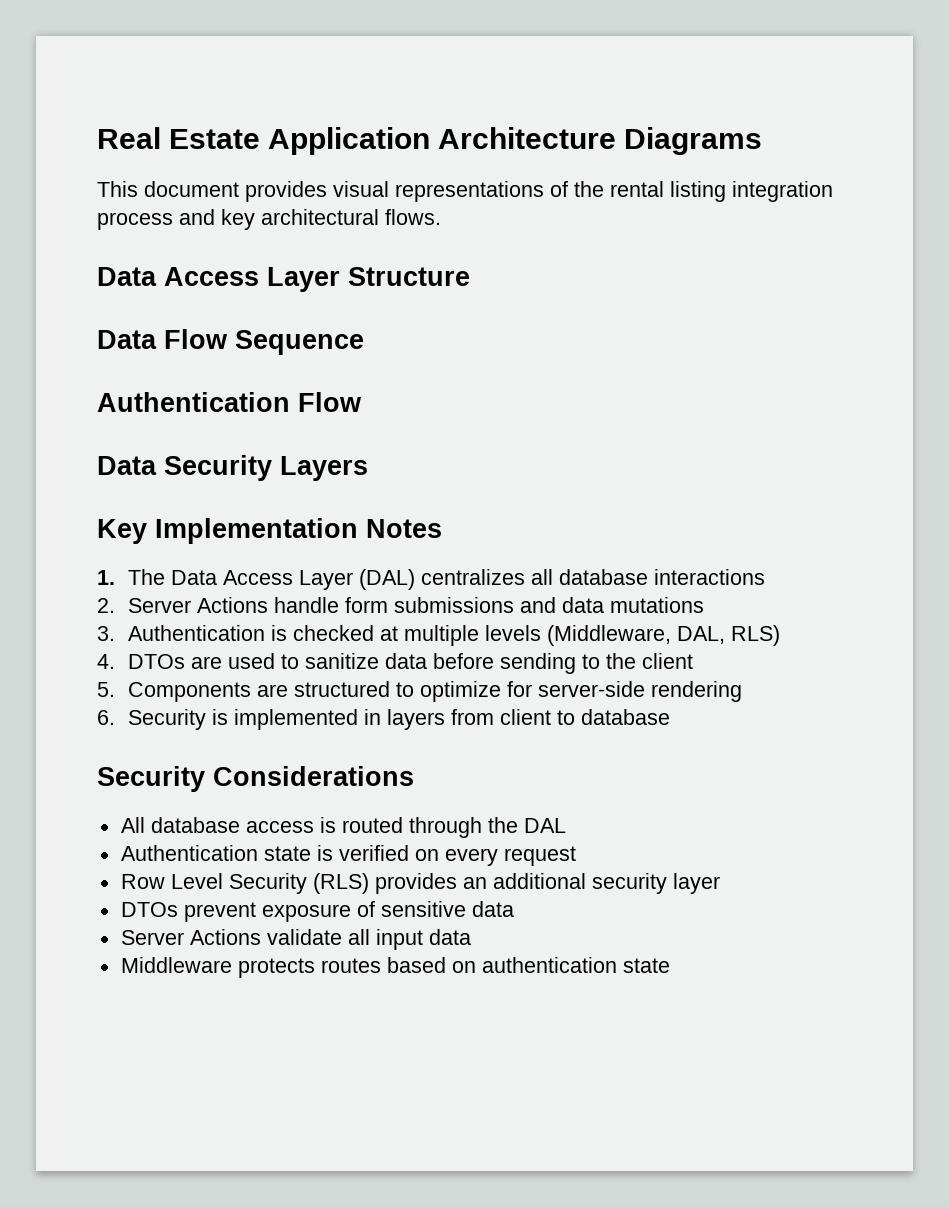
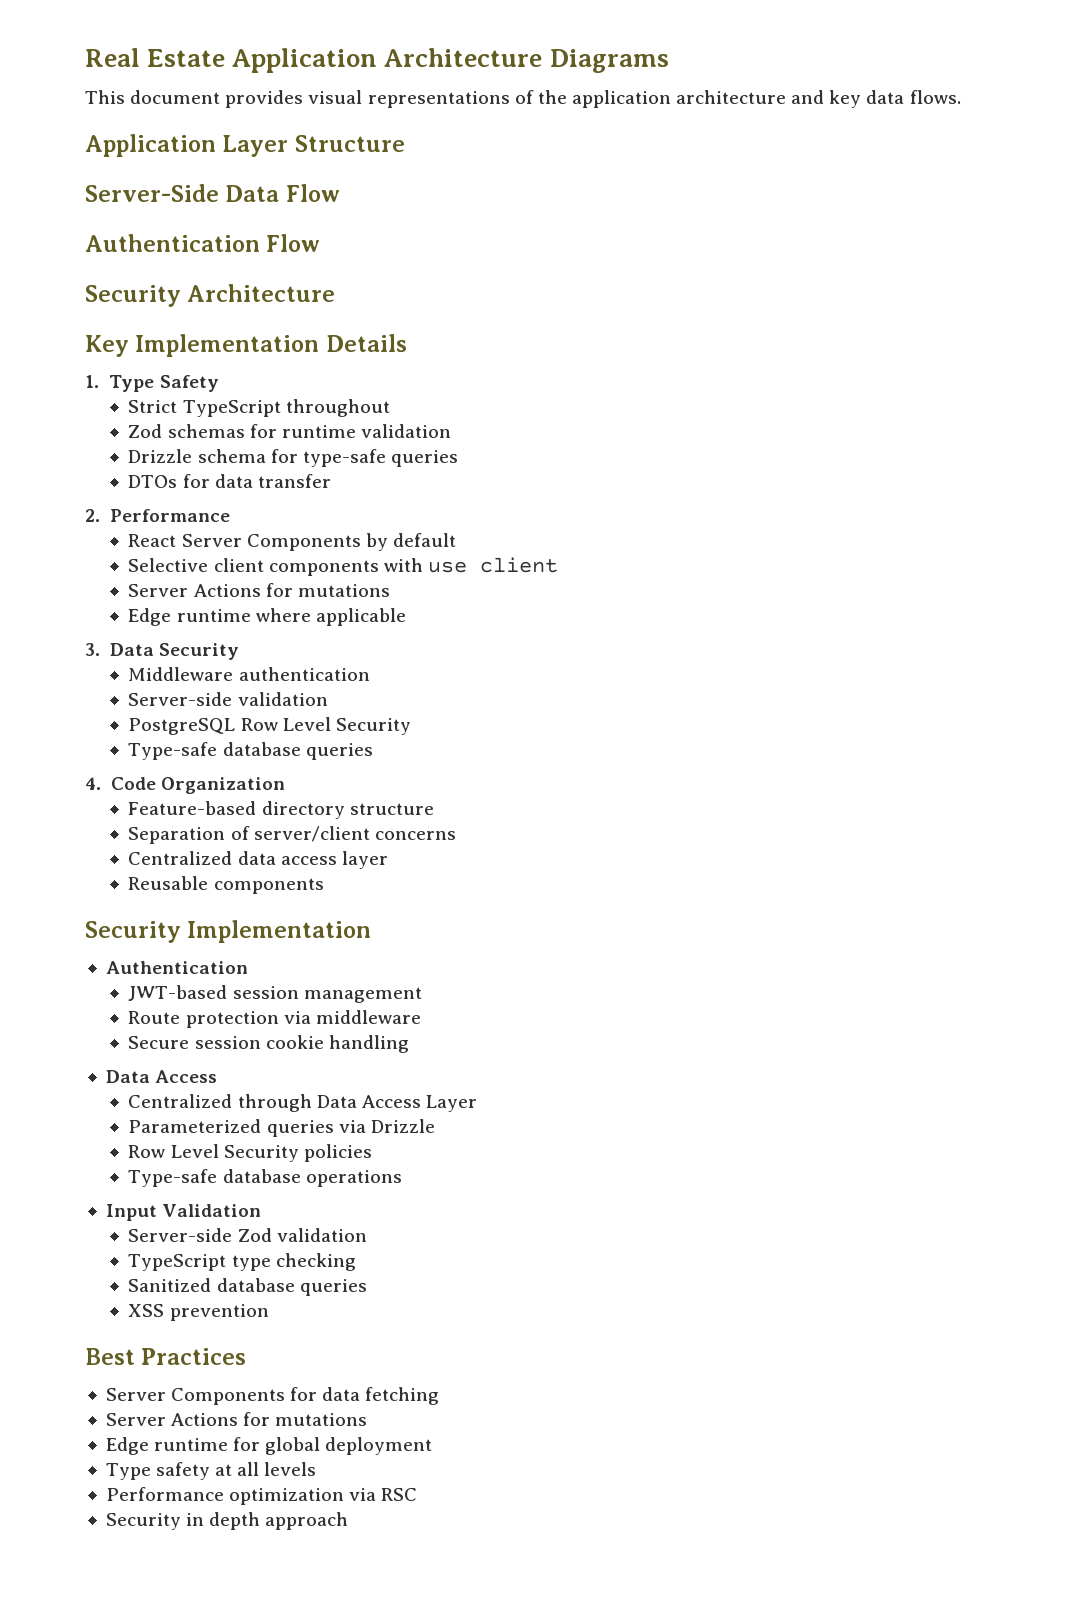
[610,181,833,202] [97,212,173,230] rental listing integration process -> [571,90,787,108] application architecture
[261,209,379,225] architectural -> [866,90,905,104] data
[97,267,259,286] Data Access -> [85,134,216,157] Application
(470, 276) none -> [85,184,219,202] Server-Side
[235,330,364,355] Sequence -> (340, 193) none
[97,455,368,481] Data Security Layers -> [85,284,336,307] Security Architecture
[366,519,442,538] Notes -> [325,334,407,352] Details
[128,569,766,590] [97,597,705,613] [97,625,781,646] [97,653,694,674] [97,681,743,702] [97,709,671,730] [97,766,414,792] [120,817,566,838] [120,845,576,866] [120,873,720,894] [120,901,514,922] [120,929,471,950] [120,957,670,978] The Data Access Layer (DAL) centralizes all database interactions // 2. Server Actions handle form submissions and data mutations // 3. Authentication is checked at multiple levels (Middleware, DAL, RLS) // 4. DTOs are used to sanitize data before sending to the client // 5. Components are structured to optimize for server-side rendering // 6. Security is implemented in layers from client to database // Security Considerations // All database access is routed through the DAL // Authentication state is verified on every request // Row Level Security (RLS) provides an additional security layer // DTOs prevent exposure of sensitive data // Server Actions validate all input data // Middleware protects routes based on authentication state -> [108,375,219,392] [128,399,390,417] [128,424,451,438] [128,449,458,467] [128,474,331,488] [85,509,230,522] [128,533,456,551] [128,557,558,576] [128,583,390,597] [128,608,406,626] [85,643,239,660] [128,667,370,681] [128,692,328,706] [128,717,411,735] [128,742,373,760] [85,777,285,794] [128,801,434,819] [128,826,456,844] [128,851,388,869] [128,876,324,894] [85,920,372,943] [105,961,248,974] [128,985,422,1003] [128,1010,421,1028] [128,1035,409,1053] [105,1070,218,1083] [128,1094,477,1112] [128,1119,435,1137] [128,1144,372,1162] [128,1169,402,1187] [105,1204,262,1221] [128,1228,367,1242] [128,1253,356,1271] [128,1278,367,1296] [128,1304,269,1321] [85,1348,247,1365] [105,1387,440,1405] [105,1412,368,1426] [105,1437,433,1455] [105,1462,317,1480] [105,1487,418,1505] [105,1512,349,1530] Type Safety // Strict TypeScript throughout // Zod schemas for runtime validation // Drizzle schema for type-safe queries // DTOs for data transfer // 2. Performance // React Server Components by default // Selective client components with use client // Server Actions for mutations // Edge runtime where applicable // 3. Data Security // Middleware authentication // Server-side validation // PostgreSQL Row Level Security // Type-safe database queries // 4. Code Organization // Feature-based directory structure // Separation of server/client concerns // Centralized data access layer // Reusable components // Security Implementation // Authentication // JWT-based session management // Route protection via middleware // Secure session cookie handling // Data Access // Centralized through Data Access Layer // Parameterized queries via Drizzle // Row Level Security policies // Type-safe database operations // Input Validation // Server-side Zod validation // TypeScript type checking // Sanitized database queries // XSS prevention // Best Practices // Server Components for data fetching // Server Actions for mutations // Edge runtime for global deployment // Type safety at all levels // Performance optimization via RSC // Security in depth approach

